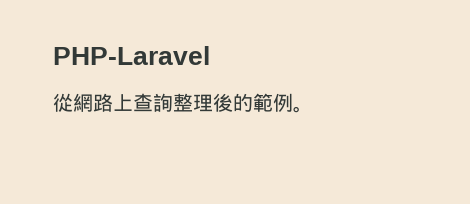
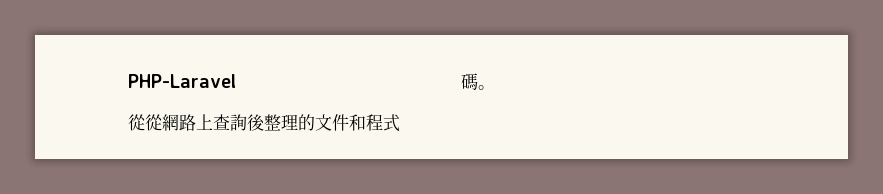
(73, 102) none -> [145,114,163,131] 從
[173,93,293,112] 整理後的範例 -> [247,114,400,132] [461,73,478,91] 後整理的文件和程式碼

